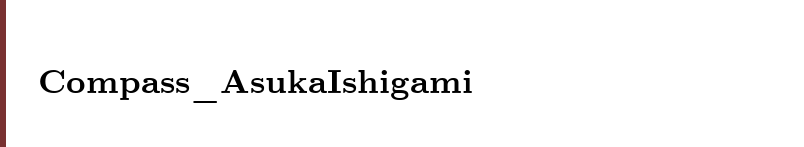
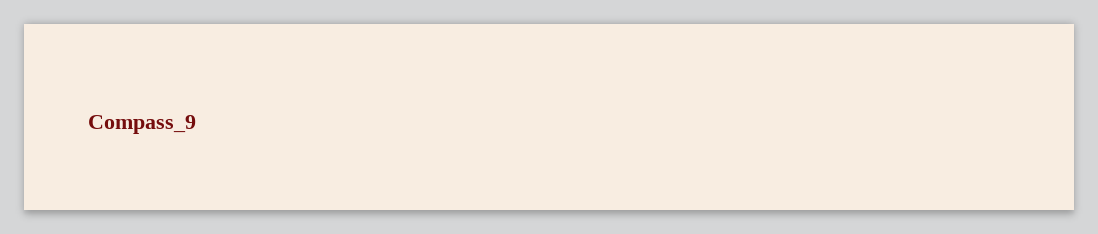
[38,70,473,103] Compass_AsukaIshigami -> [88,115,196,134] Compass_9

